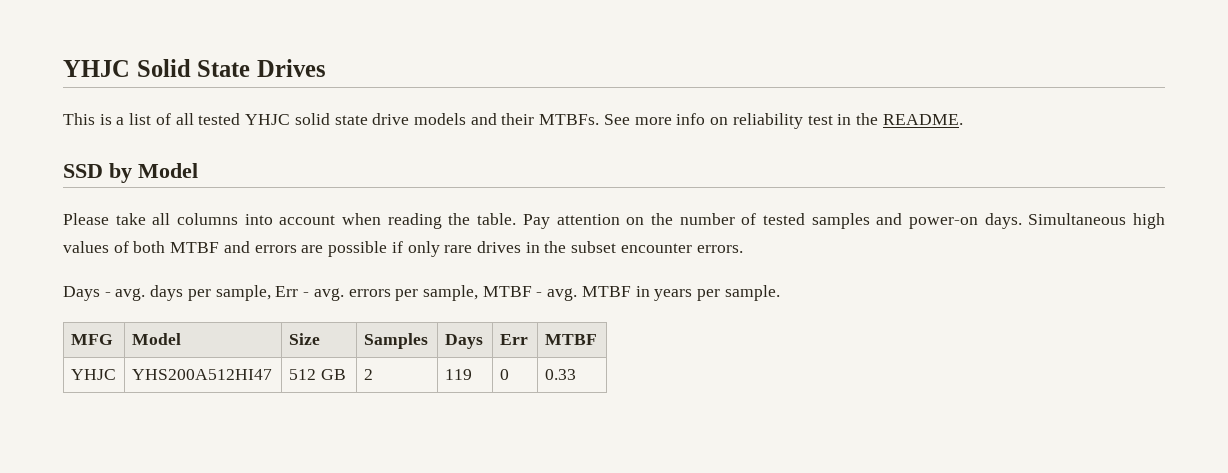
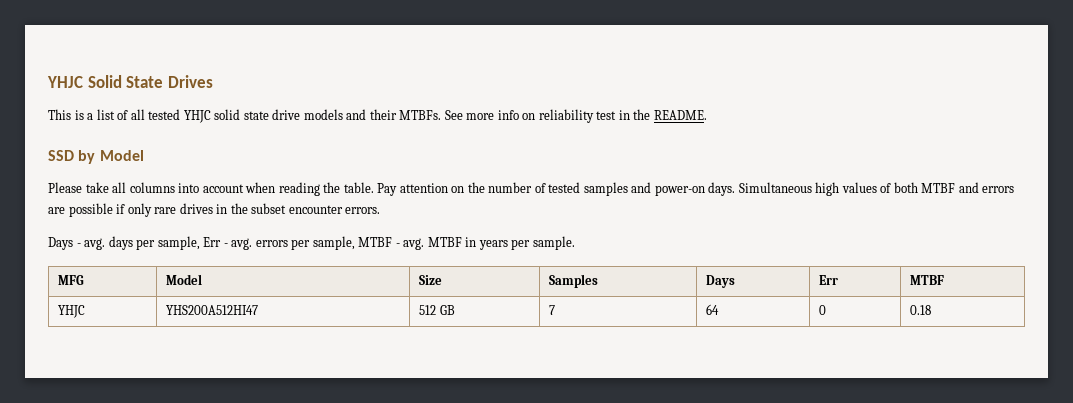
[363,369,373,380] [444,369,472,380] 2 | 119 -> [549,305,556,315] [706,304,720,315] 7 | 64
[544,369,576,380] 0.33 -> [910,305,932,315] 0.18

